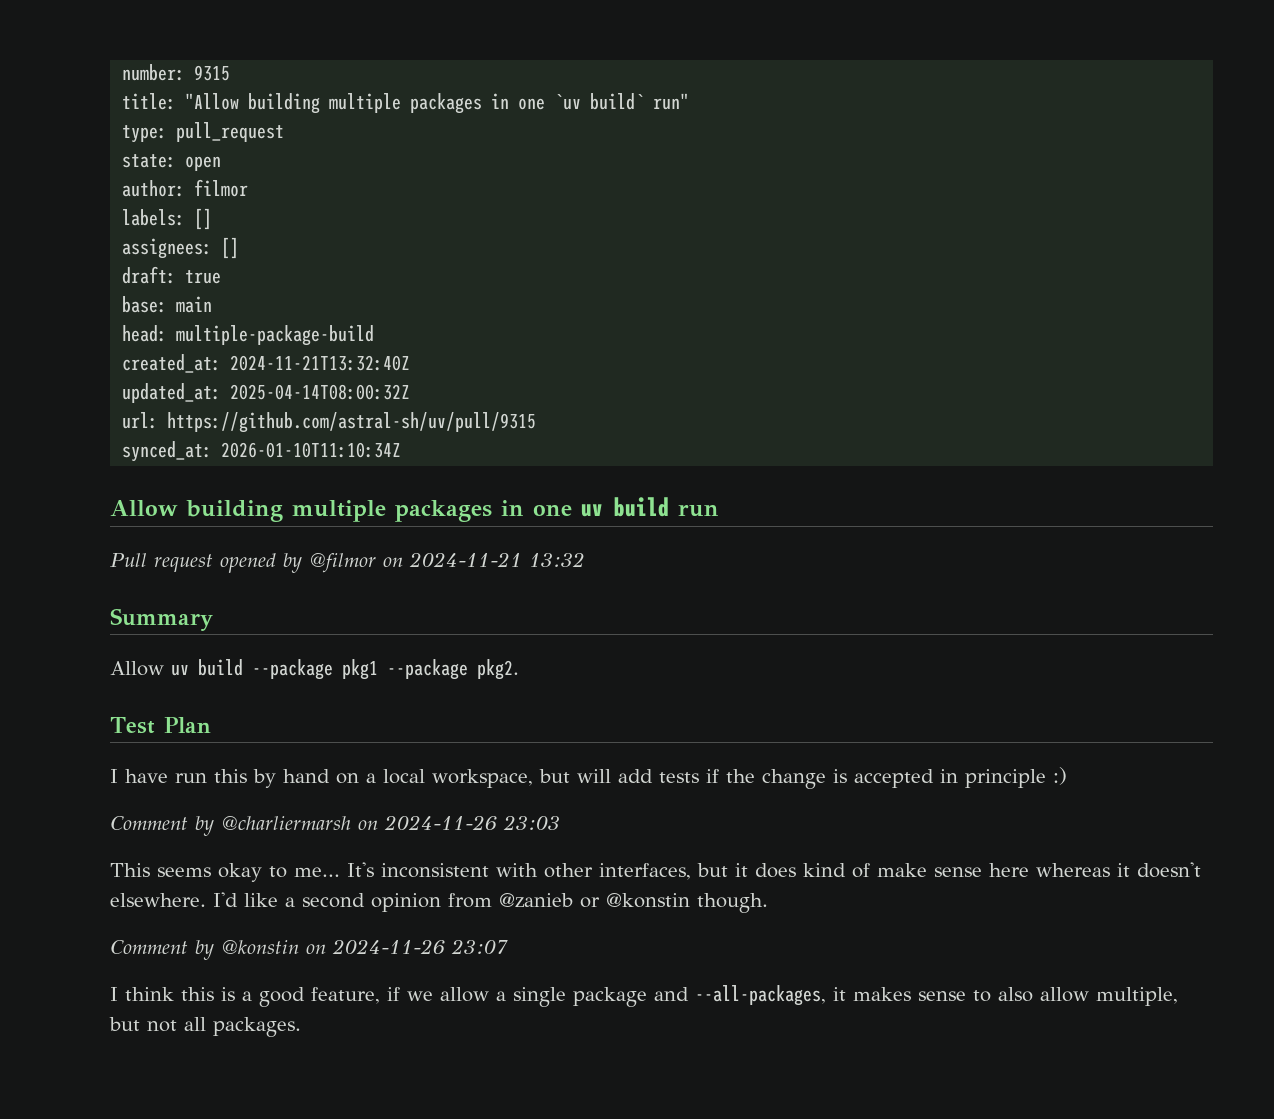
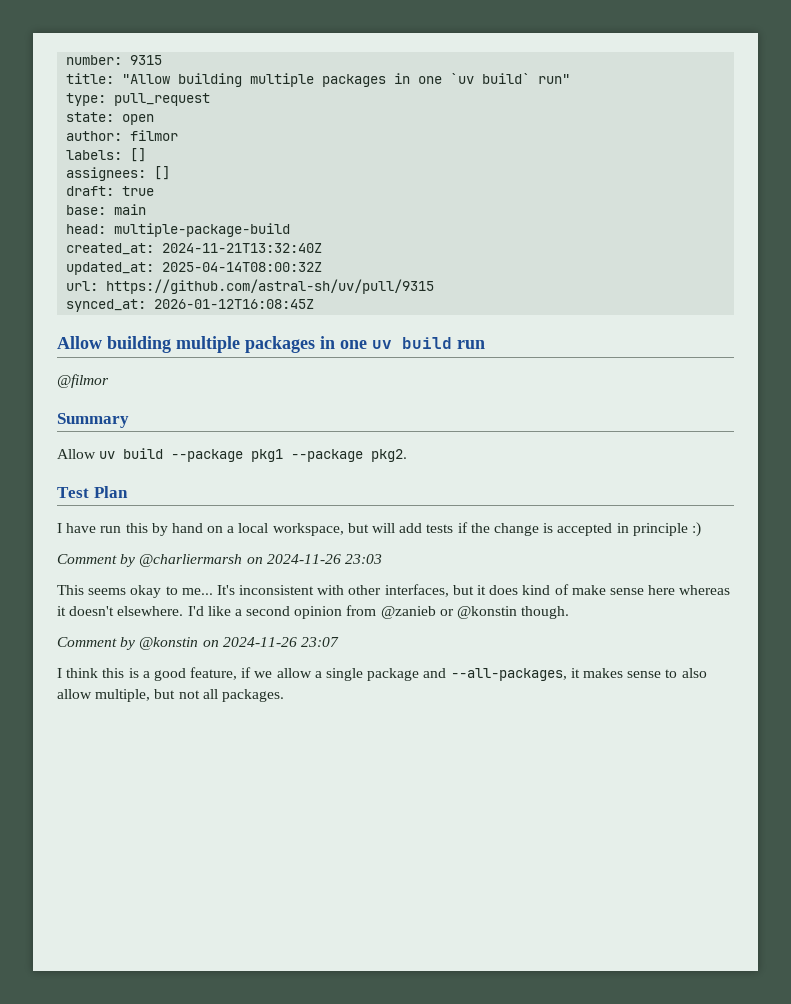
[221,442,402,458] 2026-01-10T11:10:34Z -> [154,299,315,309] 2026-01-12T16:08:45Z
[110,552,585,573] Pull request opened by @filmor on 2024-11-21 13:32 -> [57,374,109,388] @filmor

